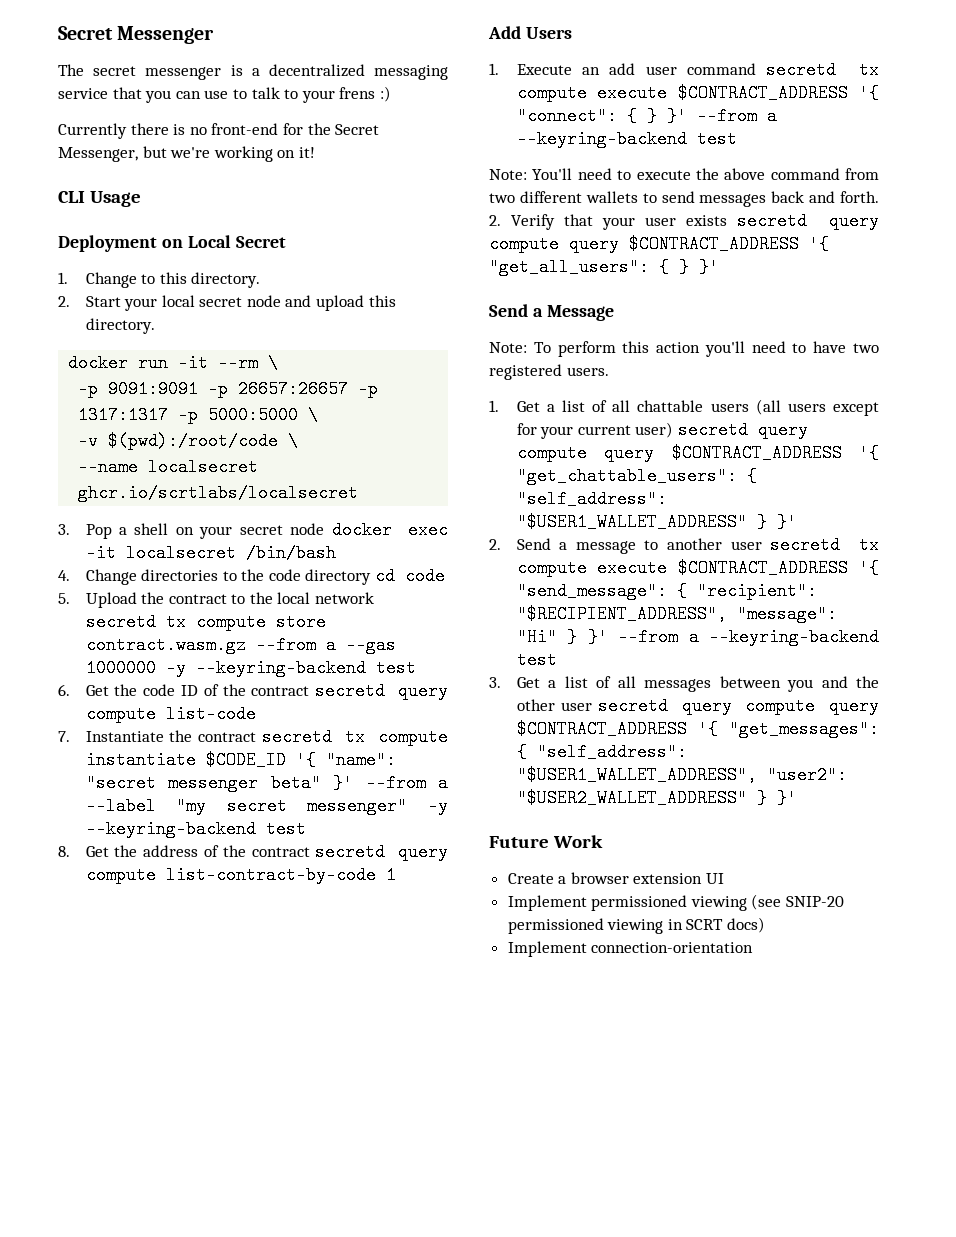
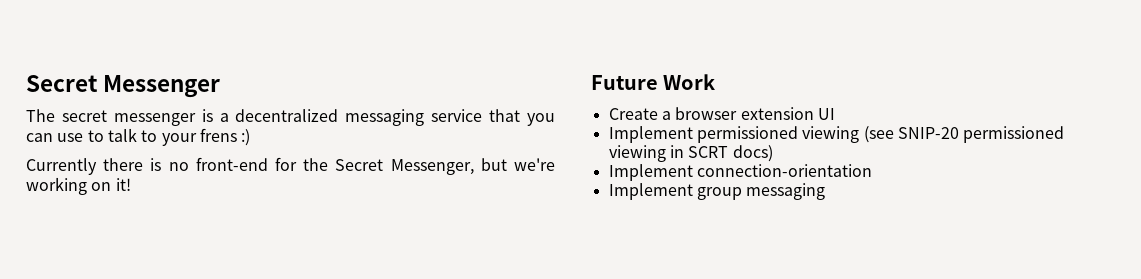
[58,191,141,207] [58,235,286,252] [58,272,261,288] [58,295,396,311] [85,318,155,334] [68,354,279,372] [78,380,379,398] [78,406,319,424] [78,432,299,450] [78,458,259,476] [78,484,359,502] [58,521,449,539] [85,544,336,562] [58,567,446,585] [58,592,375,608] [85,613,326,631] [85,636,396,654] [85,659,416,677] [58,682,448,700] [85,705,256,723] [58,728,448,746] [85,751,396,769] [85,774,448,792] [85,797,448,815] [85,820,306,838] [58,843,448,861] [85,866,396,884] [488,26,572,39] [489,61,879,79] [516,84,879,102] [516,107,777,125] [516,130,737,148] [489,168,879,180] [489,191,879,207] [489,212,879,230] [489,235,829,253] [489,258,719,276] [489,304,614,321] [489,341,879,357] [489,364,609,380] [489,399,879,416] [516,421,808,439] [516,444,879,462] [516,467,757,485] [516,490,667,508] [516,513,797,531] [489,536,879,554] [516,559,879,577] [516,582,817,600] [516,605,837,623] [516,628,879,646] [516,651,557,669] [489,676,879,692] [516,697,879,715] [516,720,879,738] [516,743,687,761] [516,766,847,784] [516,789,797,807] // CLI Usage // Deployment on Local Secret // 1. Change to this directory. // 2. Start your local secret node and upload this directory. // docker run -it --rm \ // -p 9091:9091 -p 26657:26657 -p 1317:1317 -p 5000:5000 \ // -v $(pwd):/root/code \ // --name localsecret ghcr.io/scrtlabs/localsecret // 3. Pop a shell on your secret node docker exec -it localsecret /bin/bash // 4. Change directories to the code directory cd code // 5. Upload the contract to the local network secretd tx compute store contract.wasm.gz --from a --gas 1000000 -y --keyring-backend test // 6. Get the code ID of the contract secretd query compute list-code // 7. Instantiate the contract secretd tx compute instantiate $CODE_ID '{ "name": "secret messenger beta" }' --from a --label "my secret messenger" -y --keyring-backend test // 8. Get the address of the contract secretd query compute list-contract-by-code 1 // Add Users // 1. Execute an add user command secretd tx compute execute $CONTRACT_ADDRESS '{ "connect": { } }' --from a --keyring-backend test // Note: You'll need to execute the above command from two different wallets to send messages back and forth. 2. Verify that your user exists secretd query compute query $CONTRACT_ADDRESS '{ "get_all_users": { } }' // Send a Message // Note: To perform this action you'll need to have two registered users. // 1. Get a list of all chattable users (all users except for your current user) secretd query compute query $CONTRACT_ADDRESS '{ "get_chattable_users": { "self_address": "$USER1_WALLET_ADDRESS" } }' // 2. Send a message to another user secretd tx compute execute $CONTRACT_ADDRESS '{ "send_message": { "recipient": "$RECIPIENT_ADDRESS", "message": "Hi" } }' --from a --keyring-backend test // 3. Get a list of all messages between you and the other user secretd query compute query $CONTRACT_ADDRESS '{ "get_messages": { "self_address": "$USER1_WALLET_ADDRESS", "user2": "$USER2_WALLET_ADDRESS" } }' -> (131, 184) none
(754, 947) none -> [608,183,826,200] // Implement group messaging

